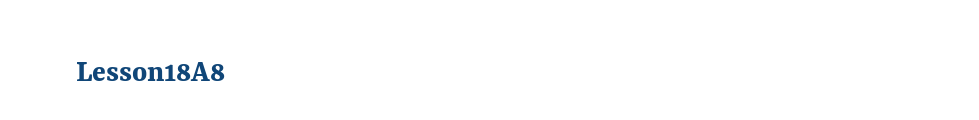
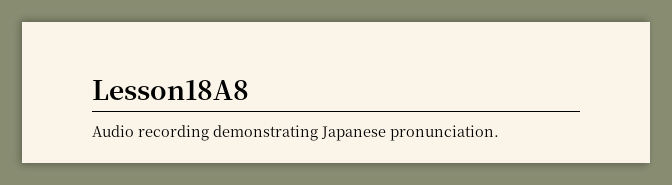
(225, 71) none -> [92,125,499,141] // Audio recording demonstrating Japanese pronunciation.

